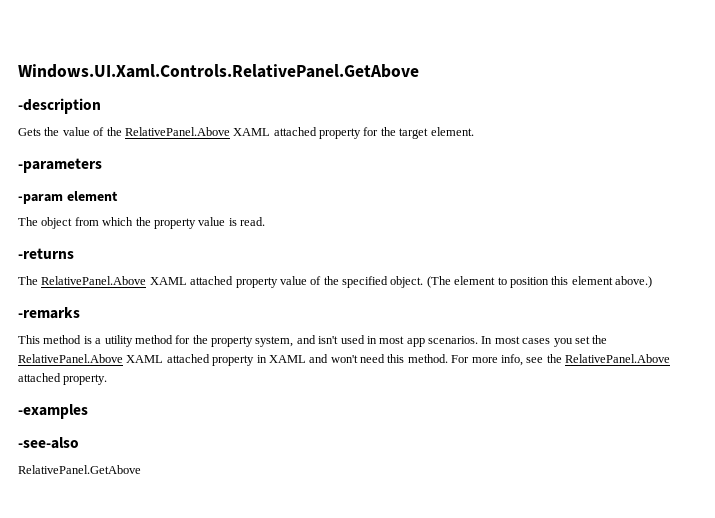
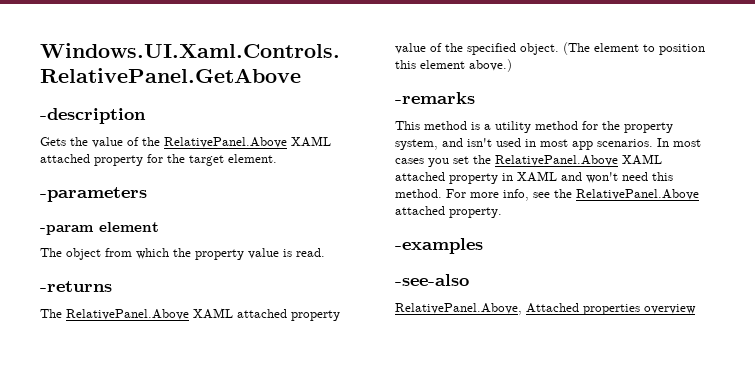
[18,465,141,474] RelativePanel.GetAbove -> [395,303,696,315] RelativePanel.Above, Attached properties overview

